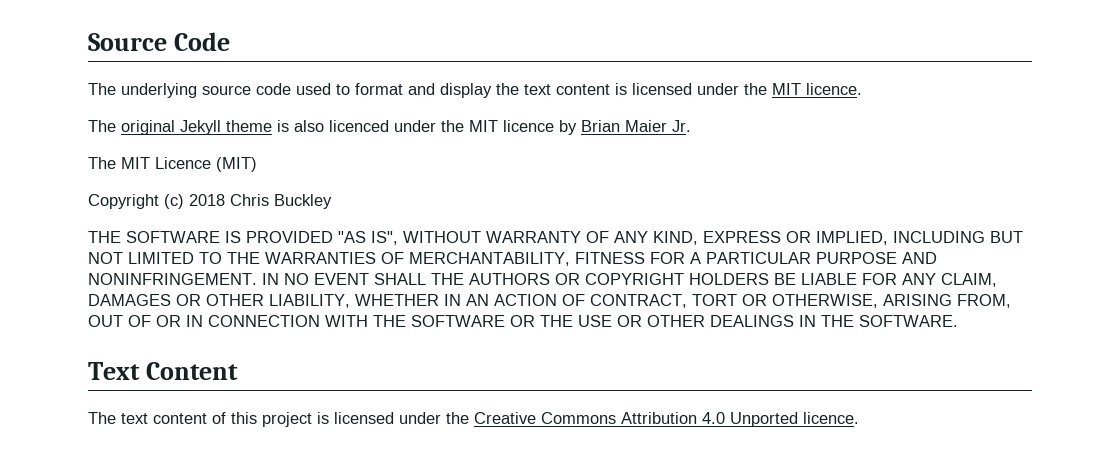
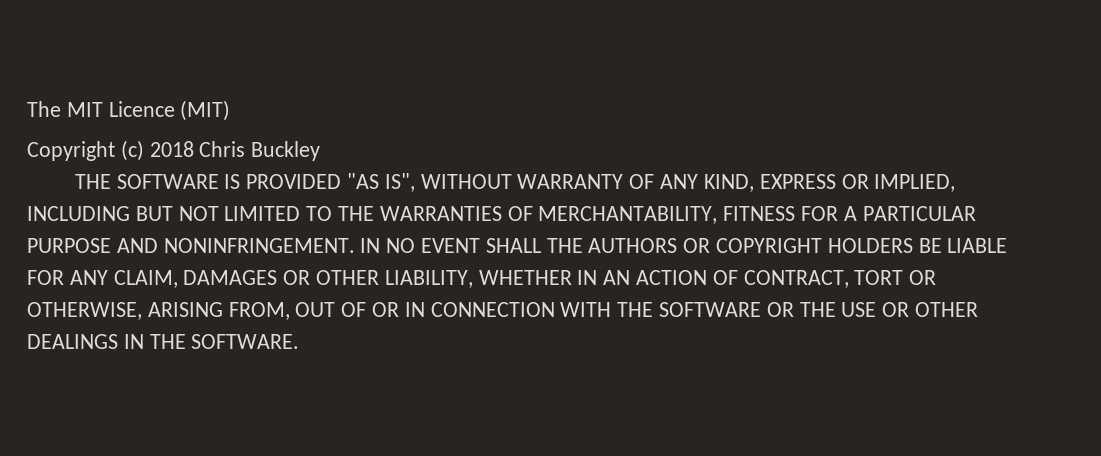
[88,32,231,51] [88,83,862,98] [88,120,691,135] Source Code // The underlying source code used to format and display the text content is licensed under the MIT licence. // The original Jekyll theme is also licenced under the MIT licence by Brian Maier Jr. // -> (27, 109) none
[88,362,239,380] [88,412,859,427] // Text Content // The text content of this project is licensed under the Creative Commons Attribution 4.0 Unported licence. -> (300, 341) none

